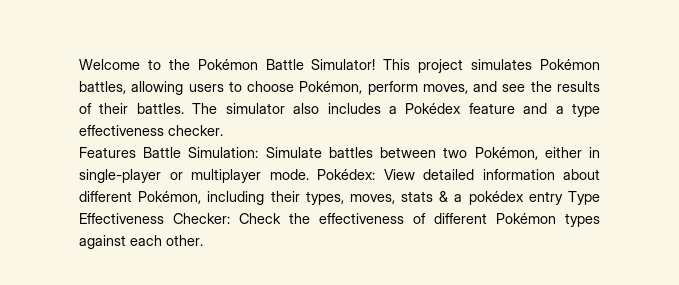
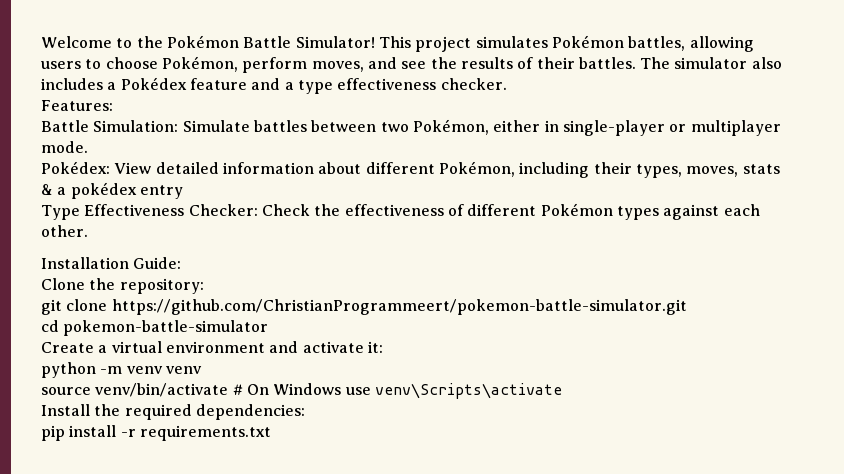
[79,147,136,158] Features -> [41,100,113,111] Features: //
(309, 174) none -> (88, 147) //
(563, 198) none -> (183, 192) //
(203, 240) none -> [41,257,182,269] [41,278,204,294] [41,299,687,315] [41,320,269,336] [41,341,383,353] [41,362,202,378] [41,383,562,399] [41,404,305,420] [41,425,271,441] // Installation Guide: // Clone the repository: // git clone https://github.com/ChristianProgrammeert/pokemon-battle-simulator.git // cd pokemon-battle-simulator // Create a virtual environment and activate it: // python -m venv venv // source venv/bin/activate # On Windows use venv\Scripts\activate // Install the required dependencies: // pip install -r requirements.txt

